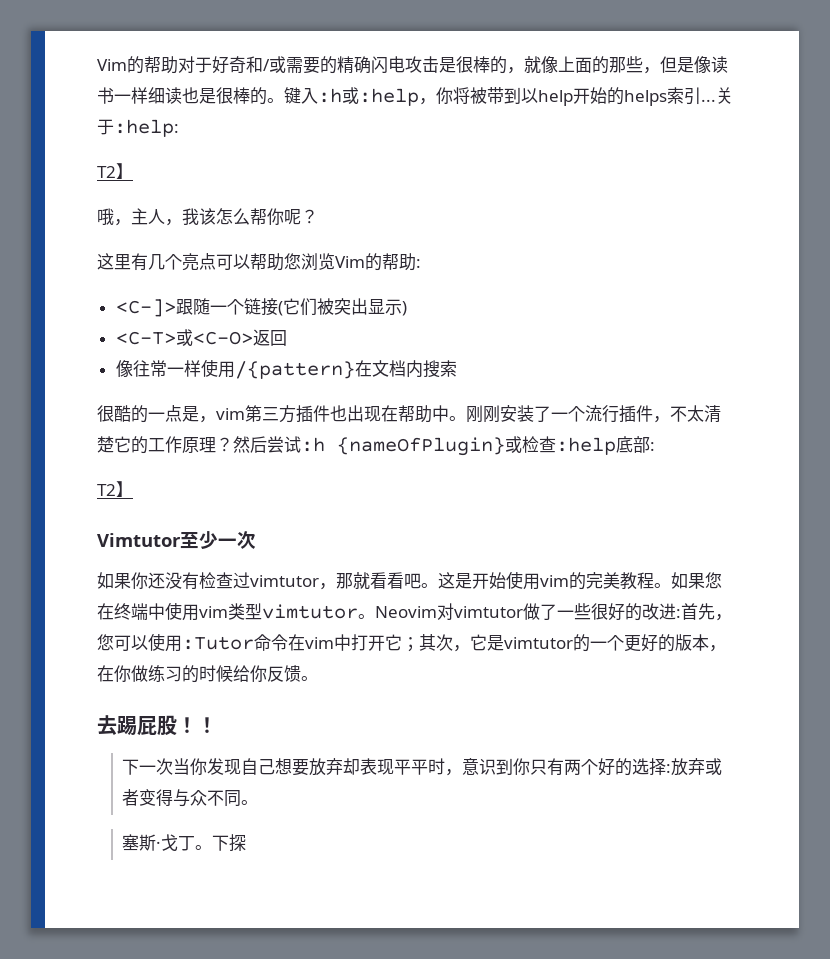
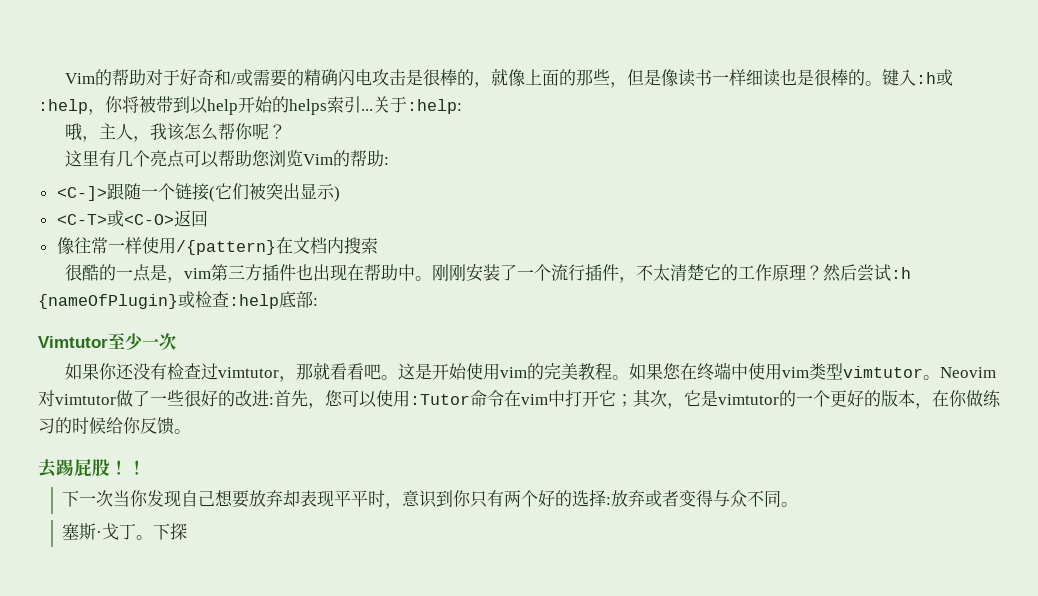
[97,163,133,179] // T2】 -> (462, 106) none
[97,481,133,497] // T2】 -> (318, 302) none

